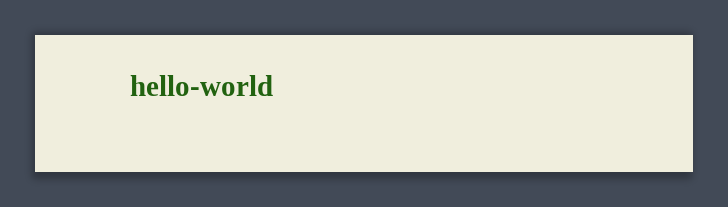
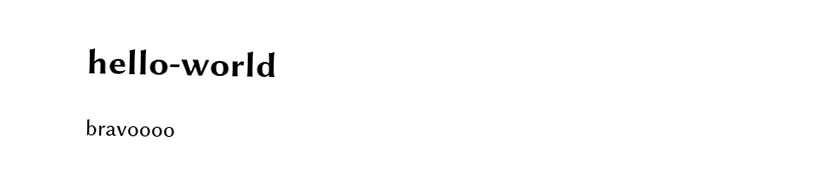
(273, 85) none -> [85,119,176,138] // bravoooo

